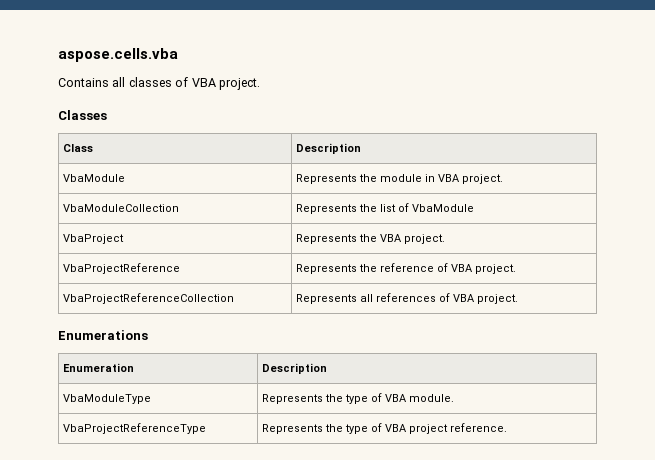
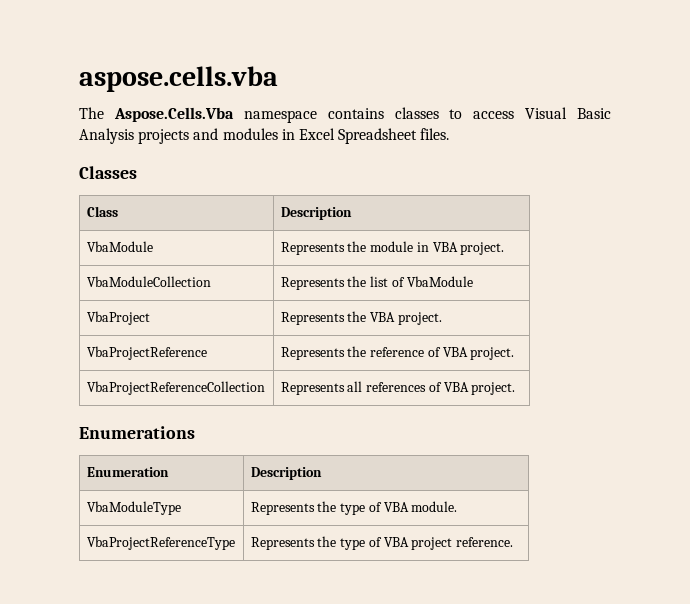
[58,77,260,90] Contains all classes of VBA project. -> [79,107,611,123] [79,128,450,144] The Aspose.Cells.Vba namespace contains classes to access Visual Basic Analysis projects and modules in Excel Spreadsheet files.

